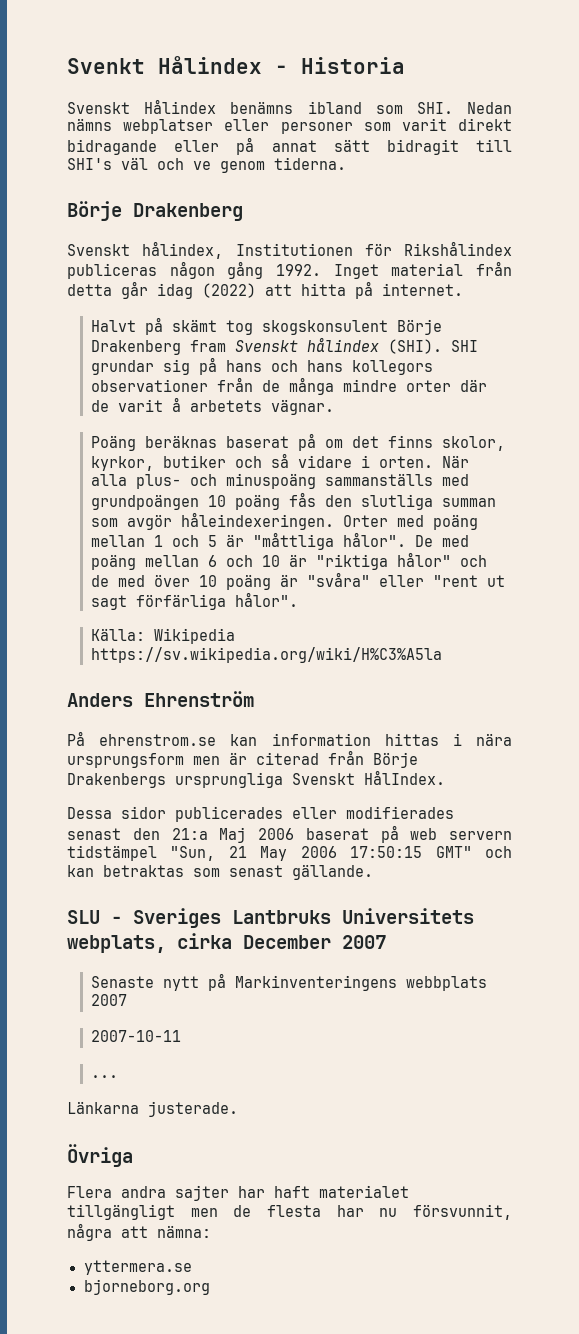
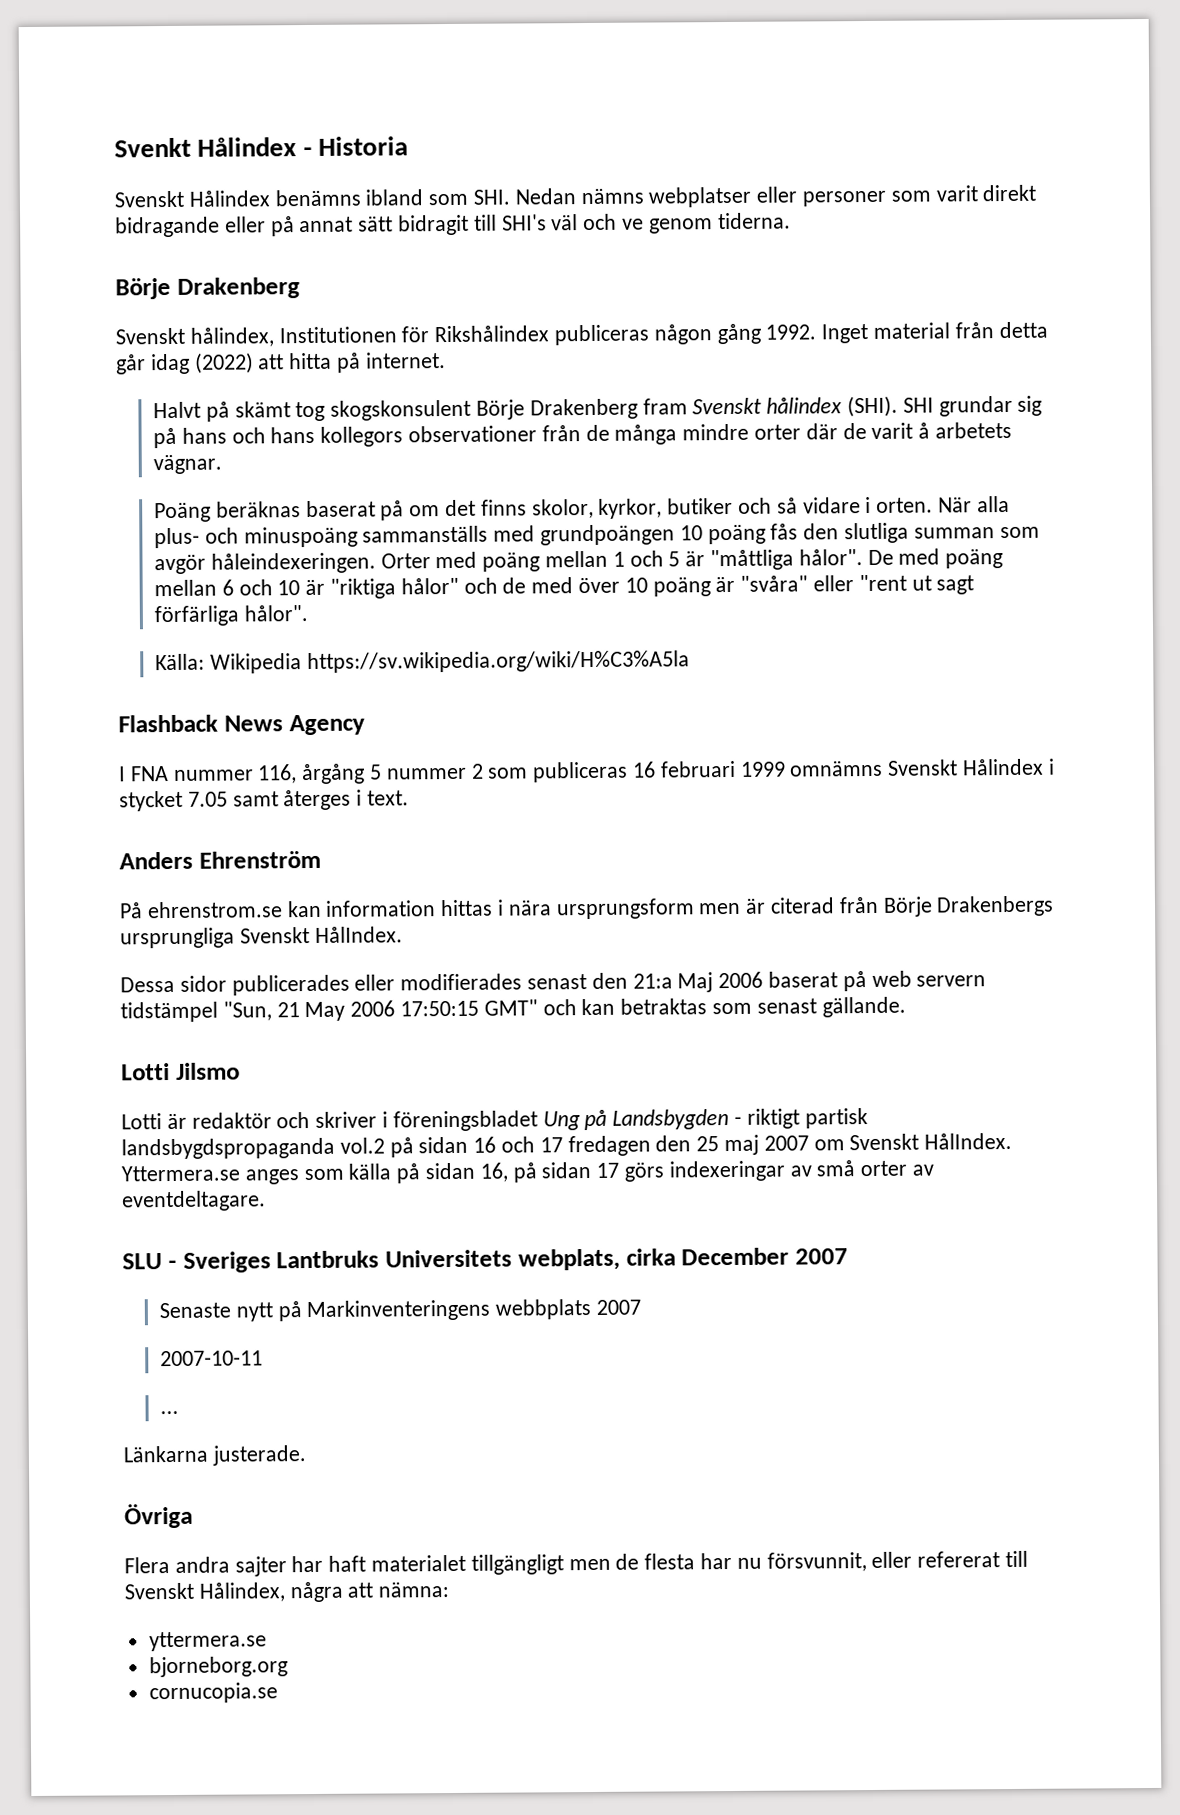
(442, 655) none -> [118,714,365,736] [118,758,1055,785] [119,789,410,812] // Flashback News Agency // I FNA nummer 116, årgång 5 nummer 2 som publiceras 16 februari 1999 omnämns Svenskt Hålindex i stycket 7.05 samt återges i text.
(373, 872) none -> [121,1062,240,1081] [121,1108,868,1132] [121,1132,1013,1160] [121,1160,935,1185] [122,1190,266,1212] // Lotti Jilsmo // Lotti är redaktör och skriver i föreningsbladet Ung på Landsbygden - riktigt partisk landsbygdspropaganda vol.2 på sidan 16 och 17 fredagen den 25 maj 2007 om Svenskt HålIndex. Yttermera.se anges som källa på sidan 16, på sidan 17 görs indexeringar av små orter av eventdeltagare.
(512, 1212) none -> [871,1550,1029,1569] [124,1582,285,1602] eller refererat till Svenskt Hålindex,
(210, 1287) none -> [148,1682,278,1704] // cornucopia.se

